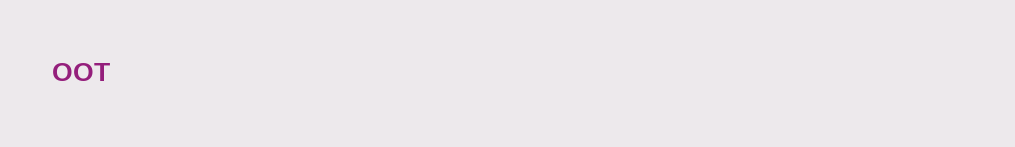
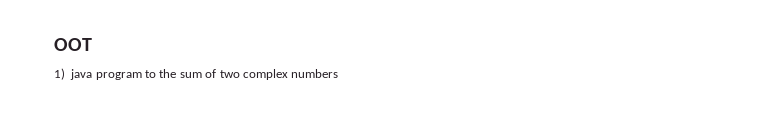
(110, 72) none -> [54,68,339,80] // 1) java program to the sum of two complex numbers

